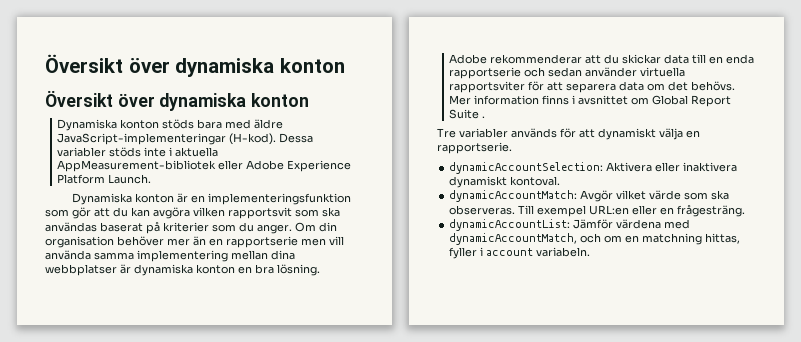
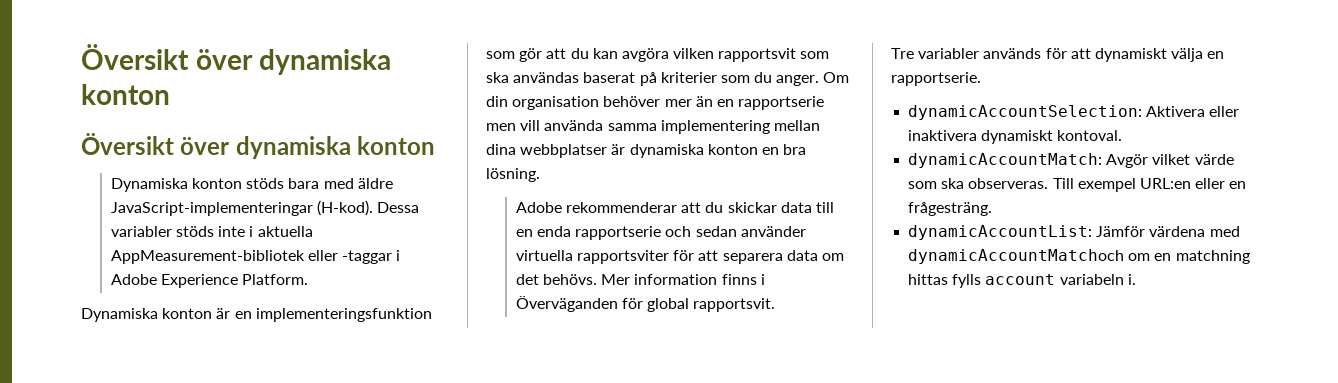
[246,160,352,172] [57,174,152,184] Adobe Experience Platform Launch. -> [342,250,401,264] [110,274,309,288] -taggar i Adobe Experience Platform.
[578,95,732,107] [449,109,486,119] avsnittet om Global Report Suite . -> [515,296,776,312] Överväganden för global rapportsvit.
[449,233,602,245] dynamicAccountMatch, och -> [908,249,1125,264] dynamicAccountMatchoch
[705,233,741,244] [449,247,591,259] hittas, fyller i account variabeln. -> [908,274,1136,288] hittas fylls account variabeln i.

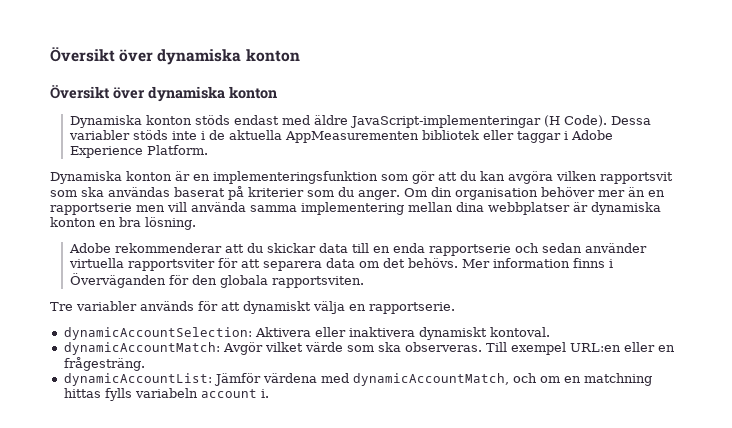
[288,178,320,189] bara -> [234,115,280,125] endast
[317,200,374,216] (H-kod). -> [544,115,608,127] (H Code).
[257,226,313,237] [110,250,393,264] aktuella AppMeasurement-bibliotek eller -taggar -> [209,130,562,143] de aktuella AppMeasurementen bibliotek eller taggar
[647,298,776,312] global rapportsvit. -> [192,275,365,288] den globala rapportsviten.
[908,249,1125,264] dynamicAccountMatchoch -> [352,373,537,386] dynamicAccountMatch, och
[985,274,1124,285] account variabeln -> [134,388,257,398] variabeln account

